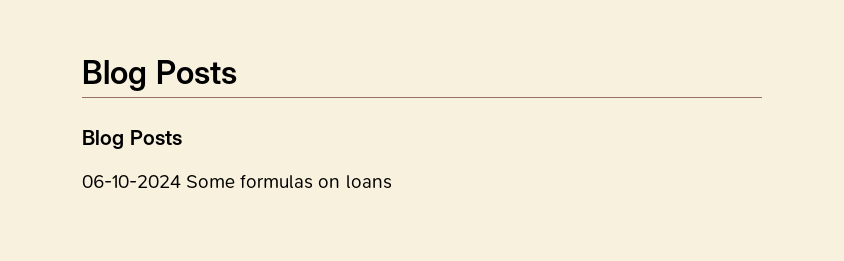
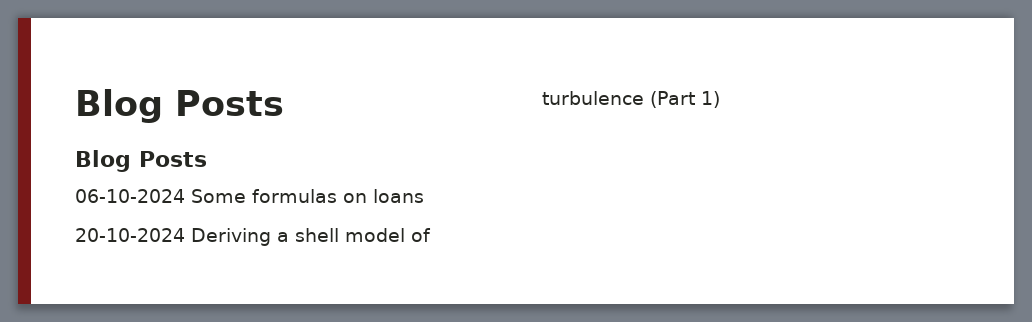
(392, 182) none -> [75,228,431,246] [542,91,720,108] // 20-10-2024 Deriving a shell model of turbulence (Part 1)

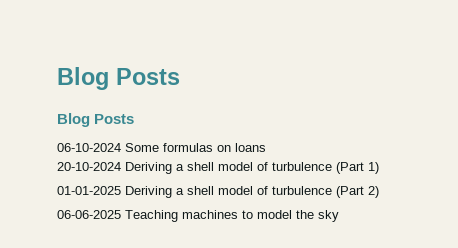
(720, 99) none -> [57,186,379,198] [57,210,339,222] // 01-01-2025 Deriving a shell model of turbulence (Part 2) // 06-06-2025 Teaching machines to model the sky

